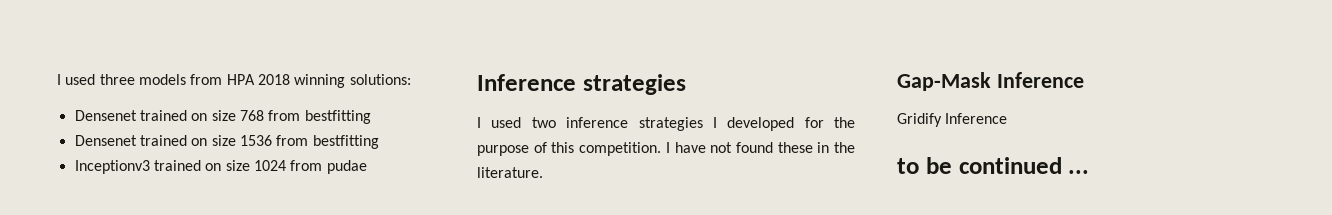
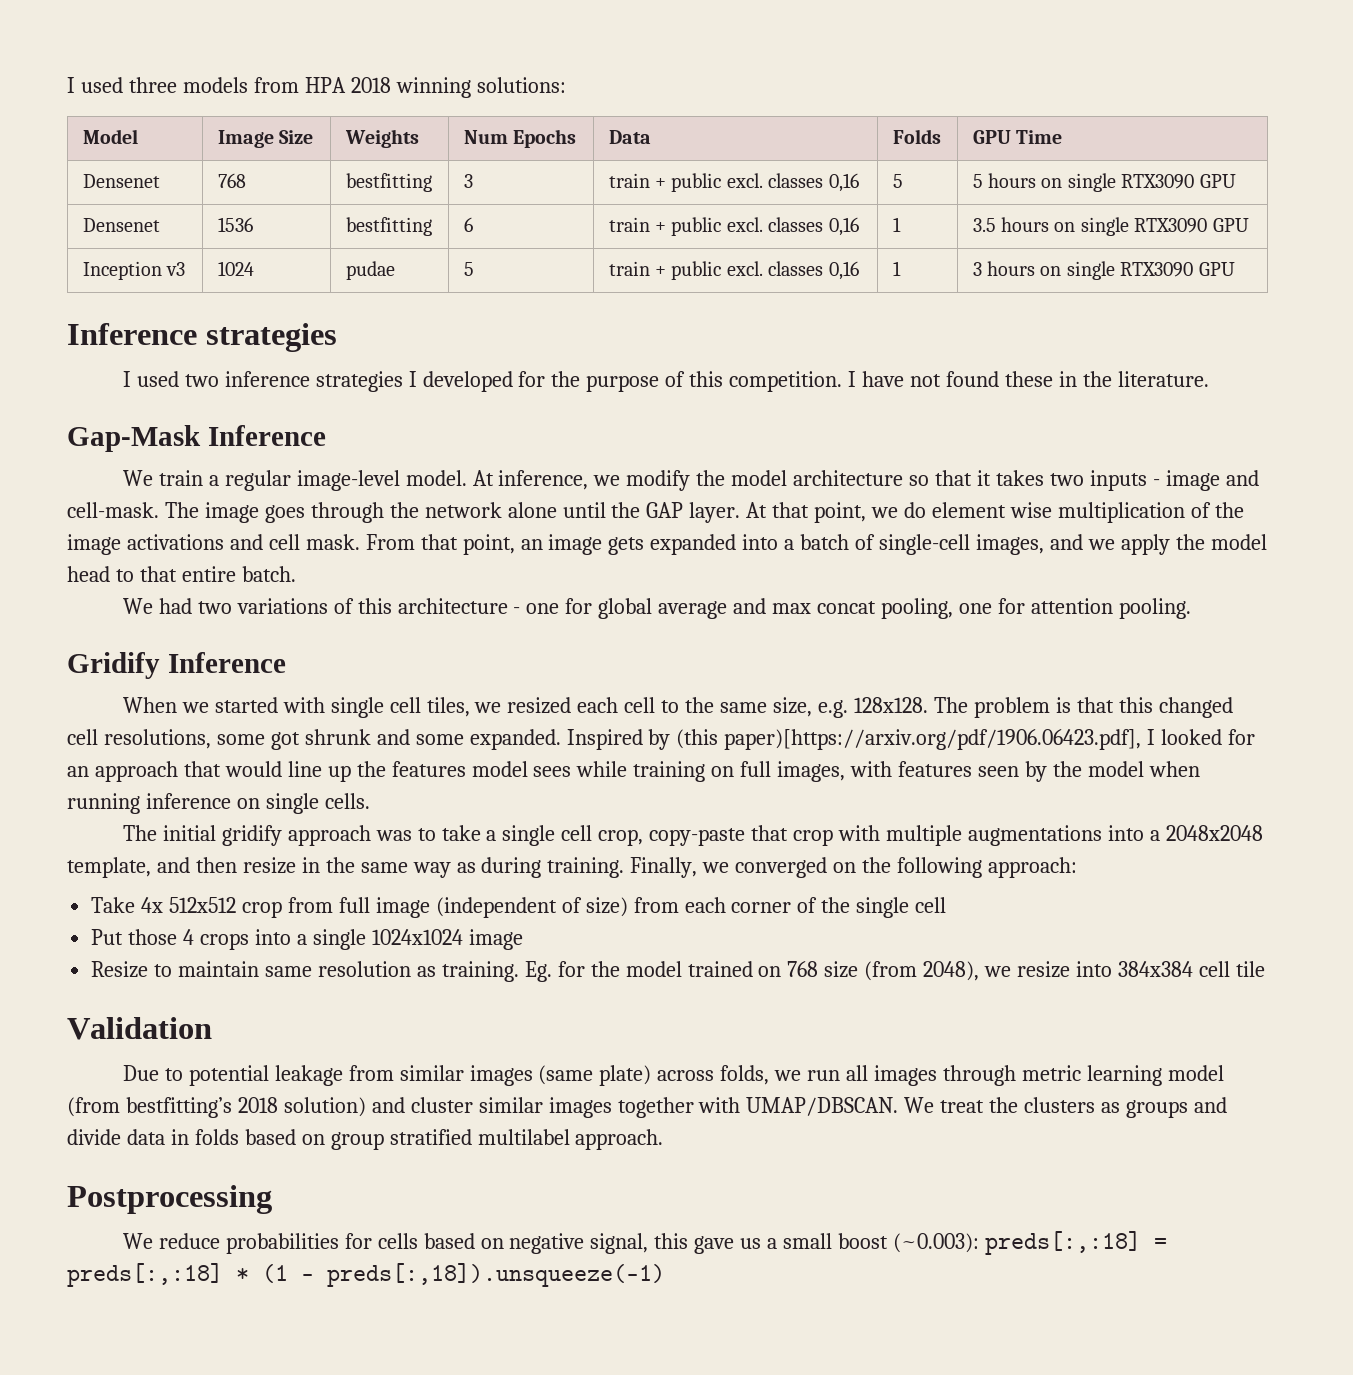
[74,110,371,124] [74,135,379,149] [74,160,367,174] // Densenet trained on size 768 from bestfitting // Densenet trained on size 1536 from bestfitting // Inceptionv3 trained on size 1024 from pudae -> [82,129,138,144] [217,130,314,148] [344,129,419,148] [463,129,577,148] [608,130,651,144] [892,129,941,144] [972,130,1063,144] [82,174,160,188] [217,173,246,188] [345,173,432,192] [463,174,473,188] [608,173,859,192] [892,174,903,188] [972,173,1236,192] [82,218,160,232] [217,217,253,232] [345,217,432,236] [463,217,473,232] [608,217,859,236] [892,217,901,232] [972,217,1249,236] [82,261,186,280] [217,261,254,276] [345,261,395,280] [463,262,474,276] [608,261,859,280] [892,261,901,276] [972,261,1235,280] // Model | Image Size | Weights | Num Epochs | Data | Folds | GPU Time // Densenet | 768 | bestfitting | 3 | train + public excl. classes 0,16 | 5 | 5 hours on single RTX3090 GPU // Densenet | 1536 | bestfitting | 6 | train + public excl. classes 0,16 | 1 | 3.5 hours on single RTX3090 GPU // Inception v3 | 1024 | pudae | 5 | train + public excl. classes 0,16 | 1 | 3 hours on single RTX3090 GPU
[897,113,1008,127] [897,157,1090,174] Gridify Inference // to be continued ... -> [122,470,1259,491] [67,502,1244,523] [67,534,1267,555] [67,566,296,582] [122,598,1191,619] [67,652,286,679] [122,697,1233,718] [67,729,1256,750] [67,761,1200,782] [67,793,370,814] [122,825,1263,846] [67,857,1077,878] [91,897,947,918] [91,929,523,950] [91,961,1265,982] [67,1017,212,1040] [122,1065,1224,1086] [67,1097,1227,1118] [67,1129,664,1150] [67,1185,272,1214] [122,1231,1167,1255] [67,1263,665,1287] We train a regular image-level model. At inference, we modify the model architecture so that it takes two inputs - image and cell-mask. The image goes through the network alone until the GAP layer. At that point, we do element wise multiplication of the image activations and cell mask. From that point, an image gets expanded into a batch of single-cell images, and we apply the model head to that entire batch. // We had two variations of this architecture - one for global average and max concat pooling, one for attention pooling. // Gridify Inference // When we started with single cell tiles, we resized each cell to the same size, e.g. 128x128. The problem is that this changed cell resolutions, some got shrunk and some expanded. Inspired by (this paper)[https://arxiv.org/pdf/1906.06423.pdf], I looked for an approach that would line up the features model sees while training on full images, with features seen by the model when running inference on single cells. // The initial gridify approach was to take a single cell crop, copy-paste that crop with multiple augmentations into a 2048x2048 template, and then resize in the same way as during training. Finally, we converged on the following approach: // Take 4x 512x512 crop from full image (independent of size) from each corner of the single cell // Put those 4 crops into a single 1024x1024 image // Resize to maintain same resolution as training. Eg. for the model trained on 768 size (from 2048), we resize into 384x384 cell tile // Validation // Due to potential leakage from similar images (same plate) across folds, we run all images through metric learning model (from bestfitting’s 2018 solution) and cluster similar images together with UMAP/DBSCAN. We treat the clusters as groups and divide data in folds based on group stratified multilabel approach. // Postprocessing // We reduce probabilities for cells based on negative signal, this gave us a small boost (~0.003): preds[:,:18] = preds[:,:18] * (1 - preds[:,18]).unsqueeze(-1)

